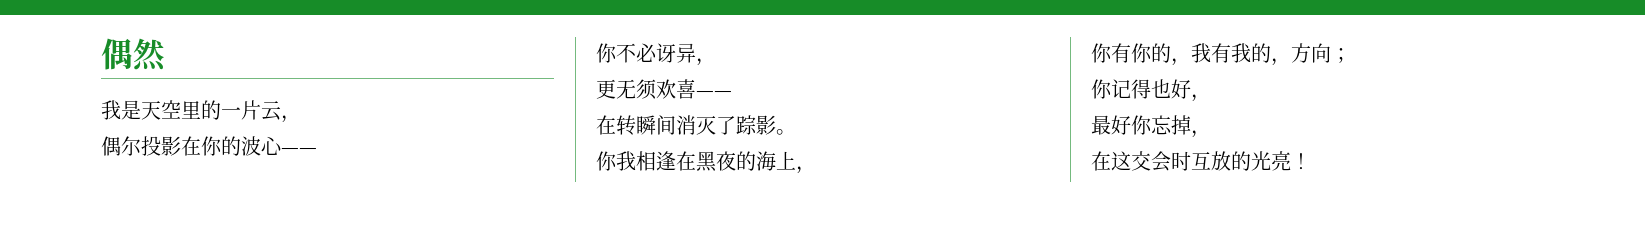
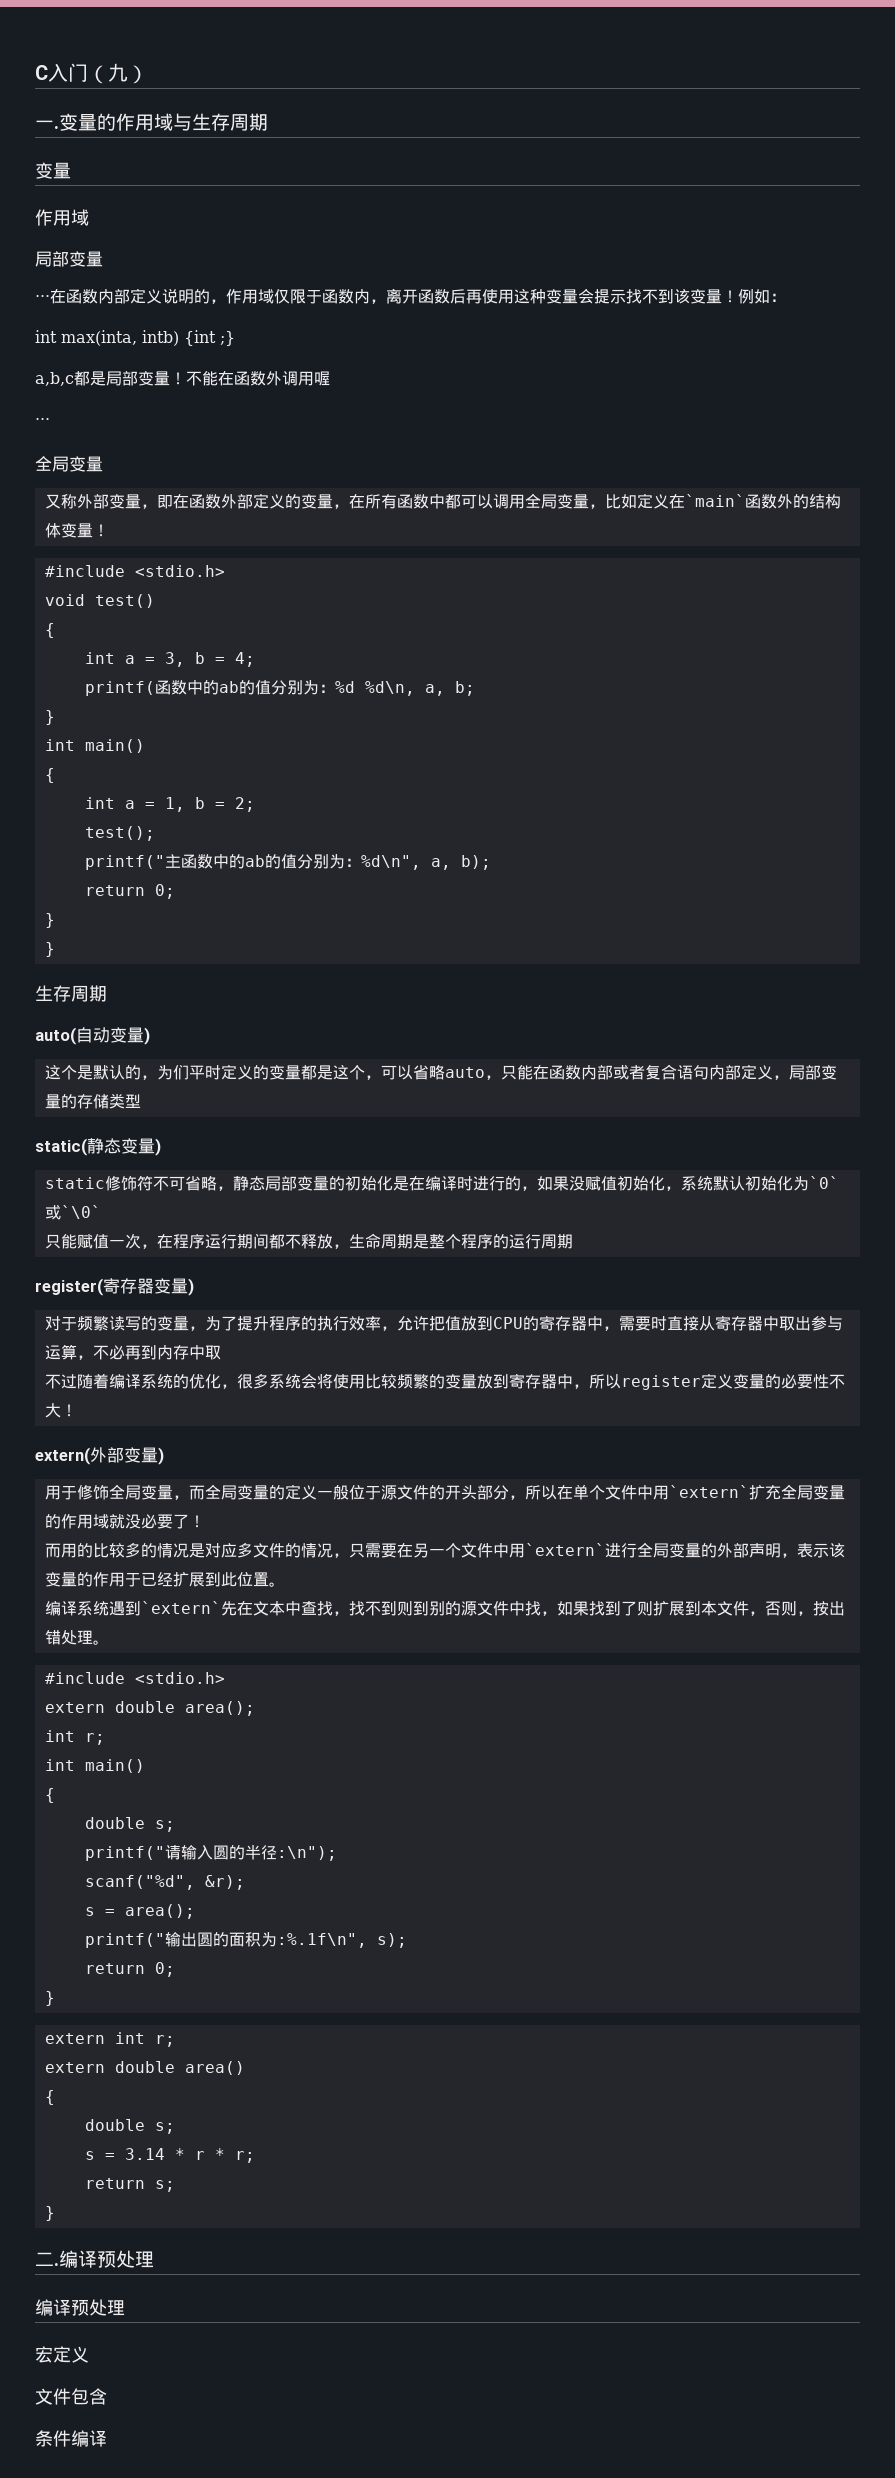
[101,38,166,72] [101,100,301,123] [101,136,317,156] [596,43,716,66] [596,79,732,100] [596,115,796,136] [596,151,816,174] [1091,43,1351,66] [1091,79,1211,102] [1091,115,1211,138] [1091,151,1311,172] 偶然 // 我是天空里的一片云， // 偶尔投影在你的波心—— // 你不必讶异， // 更无须欢喜—— // 在转瞬间消灭了踪影。 // 你我相逢在黑夜的海上， // 你有你的，我有我的，方向； // 你记得也好， // 最好你忘掉， // 在这交会时互放的光亮！ -> [35,63,148,84] [35,113,268,131] [35,162,71,179] [35,209,89,226] [35,251,103,267] [35,288,786,304] [35,330,235,346] [35,371,330,386] [35,418,50,425] [35,456,103,472] [44,493,841,509] [44,523,109,538] [44,565,225,577] [44,594,155,608] [44,623,55,638] [84,652,255,667] [84,680,475,696] [44,710,55,725] [44,739,145,753] [44,768,55,783] [84,797,255,812] [84,826,155,841] [84,854,491,870] [84,884,175,899] [44,913,55,928] [44,942,55,957] [35,985,107,1002] [35,1027,150,1045] [44,1064,837,1080] [44,1093,141,1109] [35,1138,161,1156] [44,1175,839,1191] [44,1205,101,1220] [44,1233,573,1249] [35,1278,194,1296] [44,1315,843,1331] [44,1344,221,1360] [44,1373,845,1390] [44,1403,77,1418] [35,1447,164,1465] [44,1484,845,1500] [44,1514,205,1529] [44,1542,845,1558] [44,1572,285,1587] [44,1601,845,1616] [44,1630,109,1645] [44,1672,225,1684] [44,1701,255,1716] [44,1730,105,1745] [44,1759,145,1773] [44,1788,55,1803] [84,1817,175,1832] [84,1845,337,1861] [84,1875,245,1890] [84,1904,195,1919] [84,1932,407,1948] [84,1962,175,1977] [44,1991,55,2006] [44,2032,175,2047] [44,2061,245,2075] [44,2090,55,2105] [84,2119,175,2134] [84,2148,255,2163] [84,2178,175,2192] [44,2206,55,2221] [35,2250,154,2268] [35,2299,125,2316] [35,2346,89,2363] [35,2388,107,2405] [35,2430,107,2447] C入门（九） // 一.变量的作用域与生存周期 // 变量 // 作用域 // 局部变量 // ···在函数内部定义说明的，作用域仅限于函数内，离开函数后再使用这种变量会提示找不到该变量！例如： // int max(inta, intb) {int ;} // a,b,c都是局部变量！不能在函数外调用喔 // ··· // 全局变量 // 又称外部变量，即在函数外部定义的变量，在所有函数中都可以调用全局变量，比如定义在`main`函数外的结构体变量！ // #include <stdio.h> // void test() // { // int a = 3, b = 4; // printf(函数中的ab的值分别为：%d %d\n, a, b; // } // int main() // { // int a = 1, b = 2; // test(); // printf("主函数中的ab的值分别为：%d\n", a, b); // return 0; // } // } // 生存周期 // auto(自动变量) // 这个是默认的，为们平时定义的变量都是这个，可以省略auto，只能在函数内部或者复合语句内部定义，局部变量的存储类型 // static(静态变量) // static修饰符不可省略，静态局部变量的初始化是在编译时进行的，如果没赋值初始化，系统默认初始化为`0`或`\0` // 只能赋值一次，在程序运行期间都不释放，生命周期是整个程序的运行周期 // register(寄存器变量) // 对于频繁读写的变量，为了提升程序的执行效率，允许把值放到CPU的寄存器中，需要时直接从寄存器中取出参与运算，不必再到内存中取 // 不过随着编译系统的优化，很多系统会将使用比较频繁的变量放到寄存器中，所以register定义变量的必要性不大！ // extern(外部变量) // 用于修饰全局变量，而全局变量的定义一般位于源文件的开头部分，所以在单个文件中用`extern`扩充全局变量的作用域就没必要了！ // 而用的比较多的情况是对应多文件的情况，只需要在另一个文件中用`extern`进行全局变量的外部声明，表示该变量的作用于已经扩展到此位置。 // 编译系统遇到`extern`先在文本中查找，找不到则到别的源文件中找，如果找到了则扩展到本文件，否则，按出错处理。 // #include <stdio.h> // extern double area(); // int r; // int main() // { // double s; // printf("请输入圆的半径:\n"); // scanf("%d", &r); // s = area(); // printf("输出圆的面积为:%.1f\n", s); // return 0; // } // extern int r; // extern double area() // { // double s; // s = 3.14 * r * r; // return s; // } // 二.编译预处理 // 编译预处理 // 宏定义 // 文件包含 // 条件编译

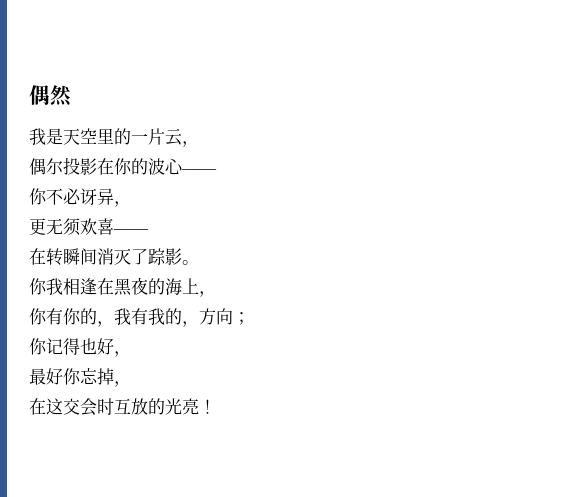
[35,63,148,84] [35,113,268,131] [35,162,71,179] [35,209,89,226] [35,251,103,267] [35,288,786,304] [35,330,235,346] [35,371,330,386] [35,418,50,425] [35,456,103,472] [44,493,841,509] [44,523,109,538] [44,565,225,577] [44,594,155,608] [44,623,55,638] [84,652,255,667] [84,680,475,696] [44,710,55,725] [44,739,145,753] [44,768,55,783] [84,797,255,812] [84,826,155,841] [84,854,491,870] [84,884,175,899] [44,913,55,928] [44,942,55,957] [35,985,107,1002] [35,1027,150,1045] [44,1064,837,1080] [44,1093,141,1109] [35,1138,161,1156] [44,1175,839,1191] [44,1205,101,1220] [44,1233,573,1249] [35,1278,194,1296] [44,1315,843,1331] [44,1344,221,1360] [44,1373,845,1390] [44,1403,77,1418] [35,1447,164,1465] [44,1484,845,1500] [44,1514,205,1529] [44,1542,845,1558] [44,1572,285,1587] [44,1601,845,1616] [44,1630,109,1645] [44,1672,225,1684] [44,1701,255,1716] [44,1730,105,1745] [44,1759,145,1773] [44,1788,55,1803] [84,1817,175,1832] [84,1845,337,1861] [84,1875,245,1890] [84,1904,195,1919] [84,1932,407,1948] [84,1962,175,1977] [44,1991,55,2006] [44,2032,175,2047] [44,2061,245,2075] [44,2090,55,2105] [84,2119,175,2134] [84,2148,255,2163] [84,2178,175,2192] [44,2206,55,2221] [35,2250,154,2268] [35,2299,125,2316] [35,2346,89,2363] [35,2388,107,2405] [35,2430,107,2447] C入门（九） // 一.变量的作用域与生存周期 // 变量 // 作用域 // 局部变量 // ···在函数内部定义说明的，作用域仅限于函数内，离开函数后再使用这种变量会提示找不到该变量！例如： // int max(inta, intb) {int ;} // a,b,c都是局部变量！不能在函数外调用喔 // ··· // 全局变量 // 又称外部变量，即在函数外部定义的变量，在所有函数中都可以调用全局变量，比如定义在`main`函数外的结构体变量！ // #include <stdio.h> // void test() // { // int a = 3, b = 4; // printf(函数中的ab的值分别为：%d %d\n, a, b; // } // int main() // { // int a = 1, b = 2; // test(); // printf("主函数中的ab的值分别为：%d\n", a, b); // return 0; // } // } // 生存周期 // auto(自动变量) // 这个是默认的，为们平时定义的变量都是这个，可以省略auto，只能在函数内部或者复合语句内部定义，局部变量的存储类型 // static(静态变量) // static修饰符不可省略，静态局部变量的初始化是在编译时进行的，如果没赋值初始化，系统默认初始化为`0`或`\0` // 只能赋值一次，在程序运行期间都不释放，生命周期是整个程序的运行周期 // register(寄存器变量) // 对于频繁读写的变量，为了提升程序的执行效率，允许把值放到CPU的寄存器中，需要时直接从寄存器中取出参与运算，不必再到内存中取 // 不过随着编译系统的优化，很多系统会将使用比较频繁的变量放到寄存器中，所以register定义变量的必要性不大！ // extern(外部变量) // 用于修饰全局变量，而全局变量的定义一般位于源文件的开头部分，所以在单个文件中用`extern`扩充全局变量的作用域就没必要了！ // 而用的比较多的情况是对应多文件的情况，只需要在另一个文件中用`extern`进行全局变量的外部声明，表示该变量的作用于已经扩展到此位置。 // 编译系统遇到`extern`先在文本中查找，找不到则到别的源文件中找，如果找到了则扩展到本文件，否则，按出错处理。 // #include <stdio.h> // extern double area(); // int r; // int main() // { // double s; // printf("请输入圆的半径:\n"); // scanf("%d", &r); // s = area(); // printf("输出圆的面积为:%.1f\n", s); // return 0; // } // extern int r; // extern double area() // { // double s; // s = 3.14 * r * r; // return s; // } // 二.编译预处理 // 编译预处理 // 宏定义 // 文件包含 // 条件编译 -> [29,85,72,107] [29,128,199,147] [29,157,217,175] [29,188,131,207] [29,218,149,236] [29,248,199,266] [29,278,216,297] [29,308,250,327] [29,338,131,357] [29,368,131,387] [29,398,216,416] 偶然 // 我是天空里的一片云， // 偶尔投影在你的波心—— // 你不必讶异， // 更无须欢喜—— // 在转瞬间消灭了踪影。 // 你我相逢在黑夜的海上， // 你有你的，我有我的，方向； // 你记得也好， // 最好你忘掉， // 在这交会时互放的光亮！

